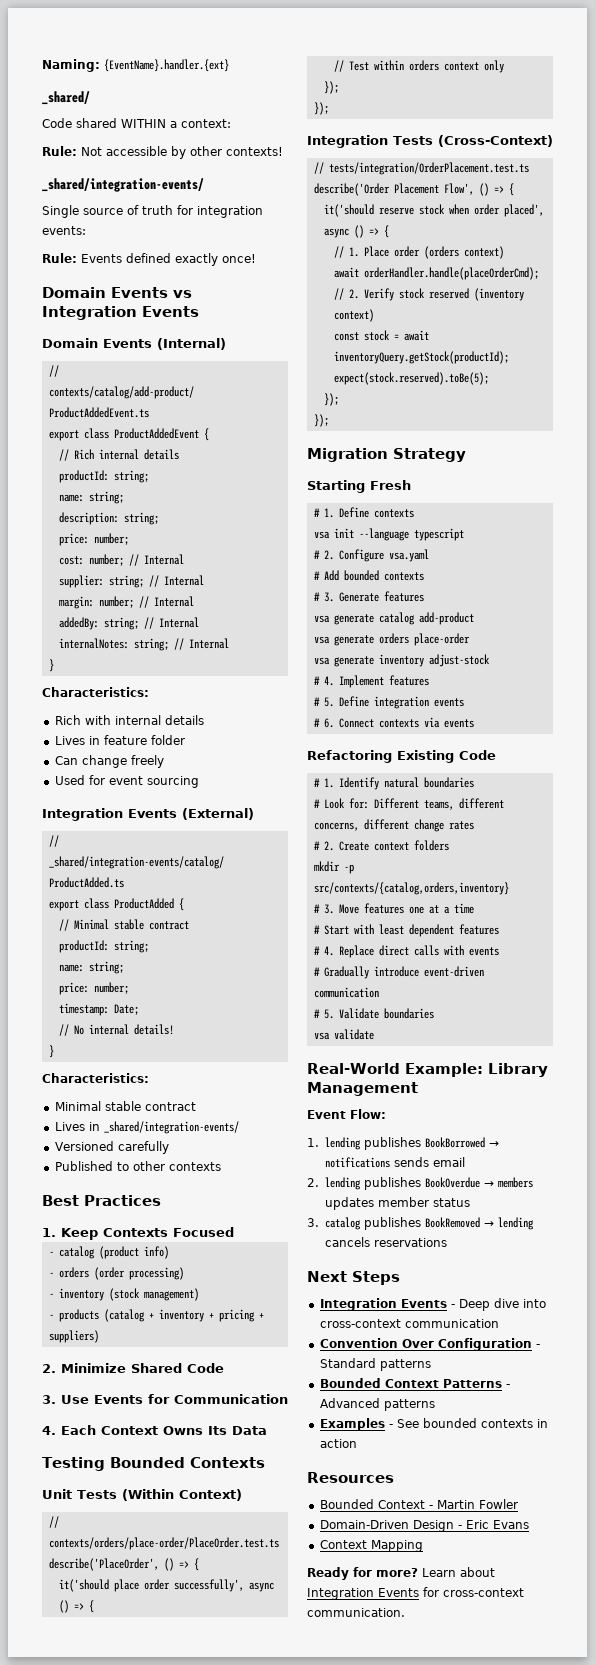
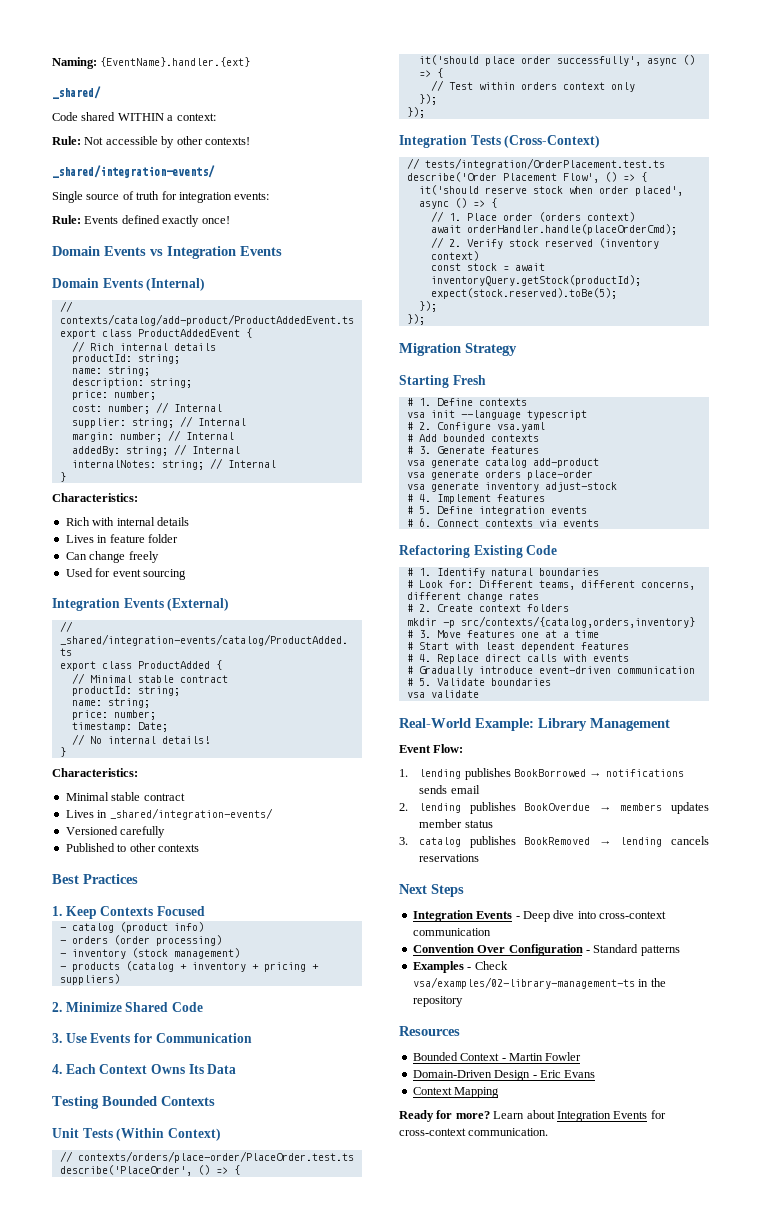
[319,1378,510,1388] [319,1398,435,1411] [319,1418,548,1431] [319,1439,357,1448] Bounded Context Patterns - Advanced patterns // Examples - See bounded contexts in action -> [412,961,508,973] [412,977,666,989] [412,996,463,1007] Examples - Check vsa/examples/02-library-management-ts in the repository

